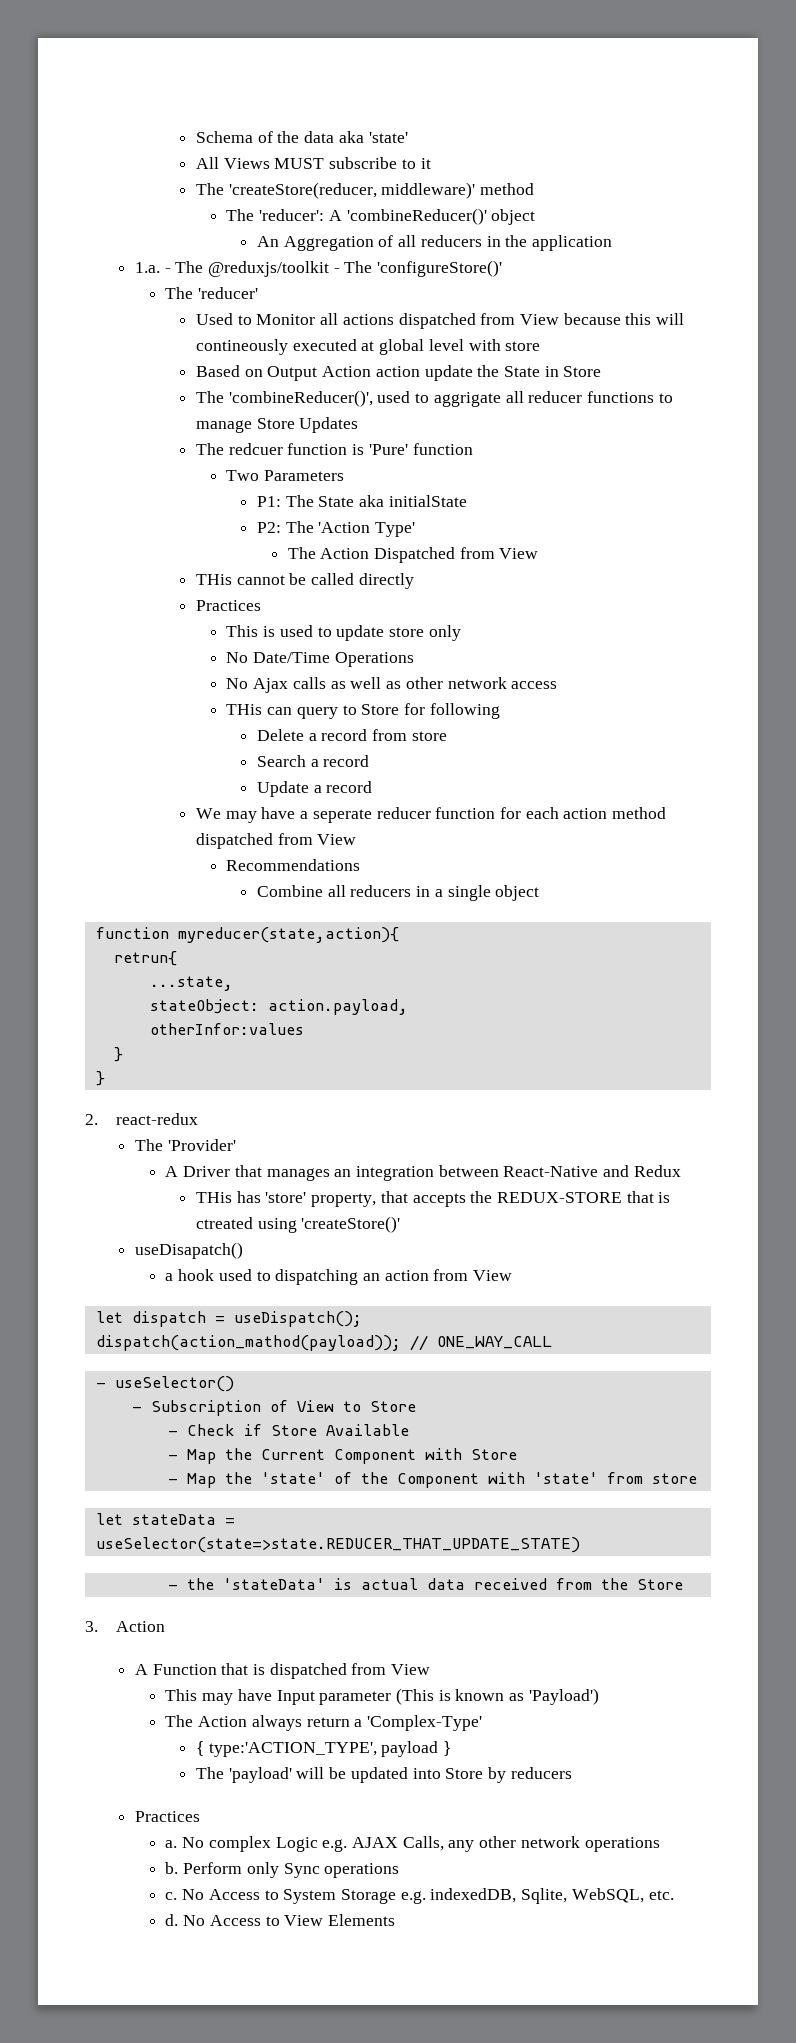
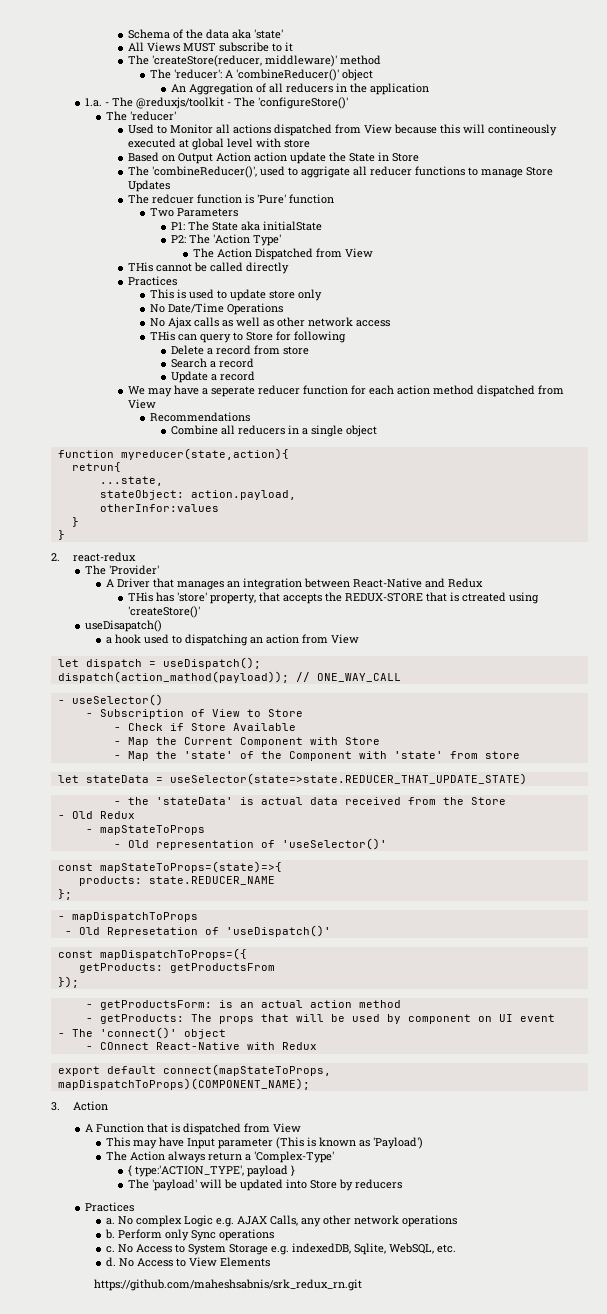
(683, 1584) none -> [57,811,135,819] [85,825,205,835] [113,838,387,850] [57,861,282,873] [78,876,275,886] [57,889,72,900] [57,912,198,922] [64,925,331,937] [57,948,247,960] [78,963,275,973] [57,976,79,988] [85,1000,401,1010] [85,1014,555,1024] [57,1027,226,1039] [85,1042,317,1050] [57,1064,331,1076] [57,1078,310,1090] // - Old Redux // - mapStateToProps // - Old representation of 'useSelector()' // const mapStateToProps=(state)=>{ // products: state.REDUCER_NAME // }; // - mapDispatchToProps // - Old Represetation of 'useDispatch()' // const mapDispatchToProps=({ // getProducts: getProductsFrom // }); // - getProductsForm: is an actual action method // - getProducts: The props that will be used by component on UI event // - The 'connect()' object // - COnnect React-Native with Redux // export default connect(mapStateToProps, mapDispatchToProps)(COMPONENT_NAME);
(395, 1920) none -> [94,1279,363,1291] // https://github.com/maheshsabnis/srk_redux_rn.git

